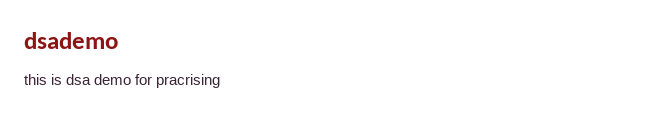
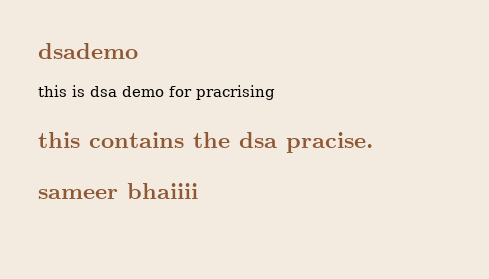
(221, 81) none -> [38,132,373,153] [38,183,198,199] // this contains the dsa pracise. // sameer bhaiiii

